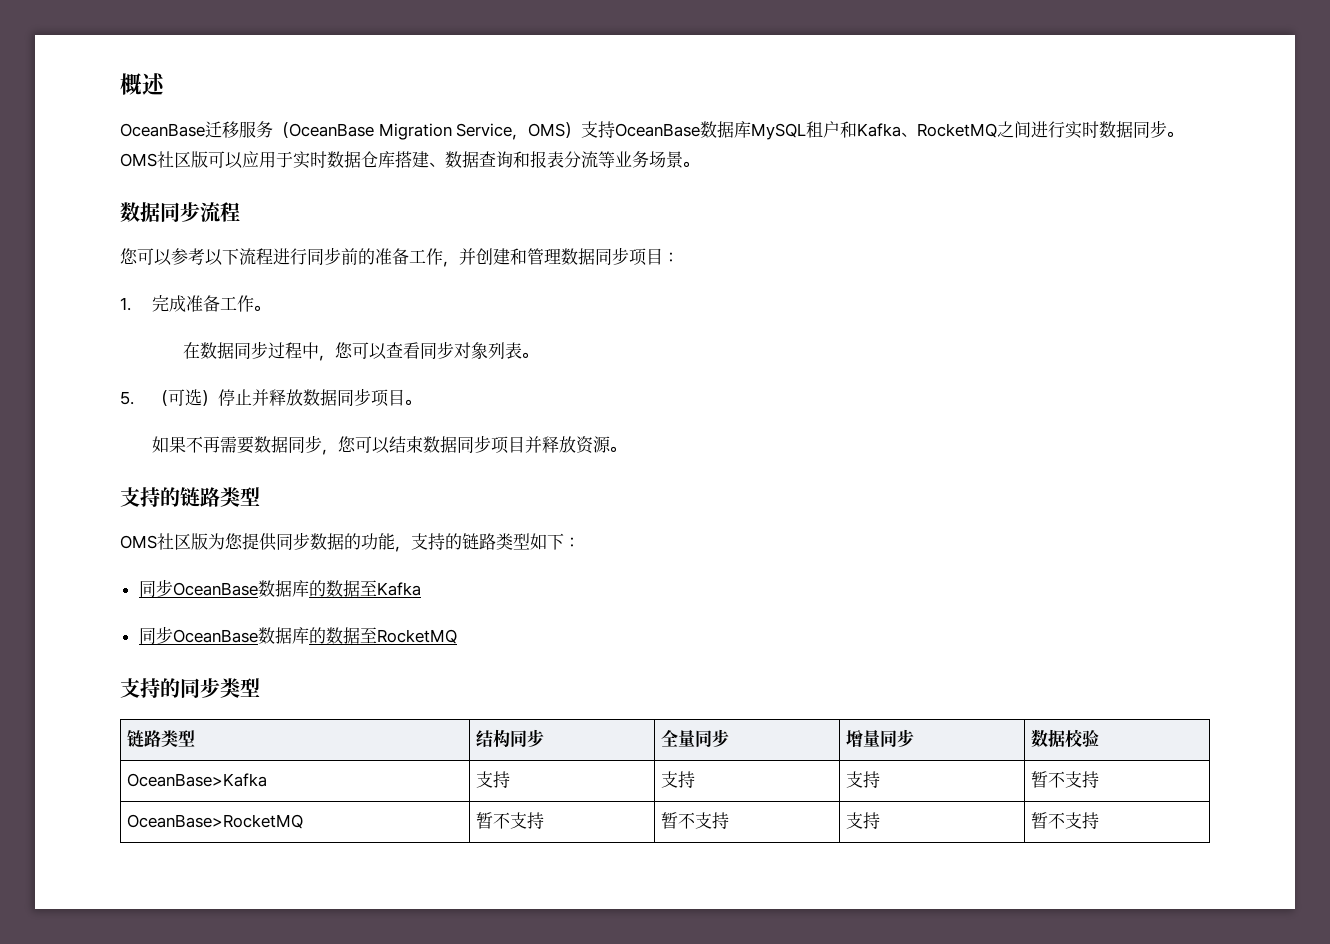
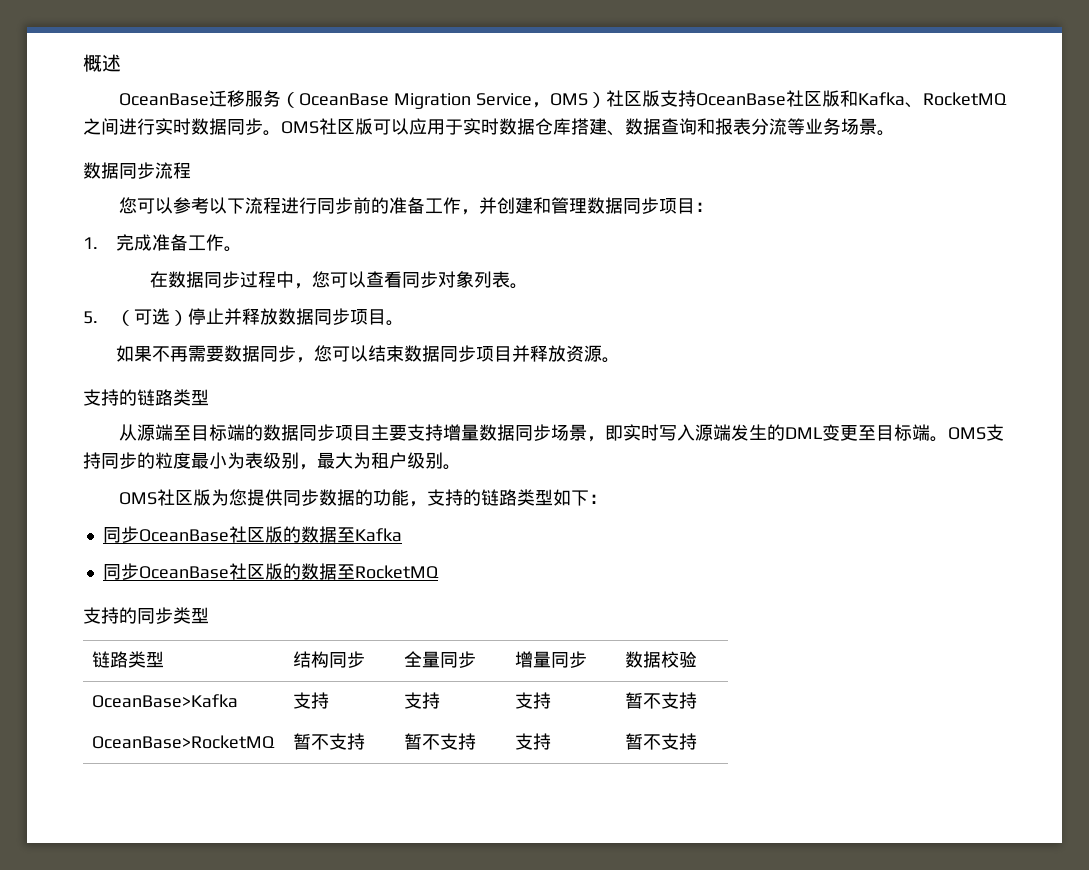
(582, 130) none -> [605,90,660,107] 社区版
[700,121,841,140] 数据库MySQL租户 -> [785,90,840,107] 社区版
(260, 496) none -> [119,424,1005,442] [83,452,461,470] // 从源端至目标端的数据同步项目主要支持增量数据同步场景，即实时写入源端发生的DML变更至目标端。OMS支持同步的粒度最小为表级别，最大为租户级别。
[257,580,309,597] 数据库 -> [228,526,283,543] 社区版
[257,627,309,644] 数据库 -> [228,563,283,580] 社区版

